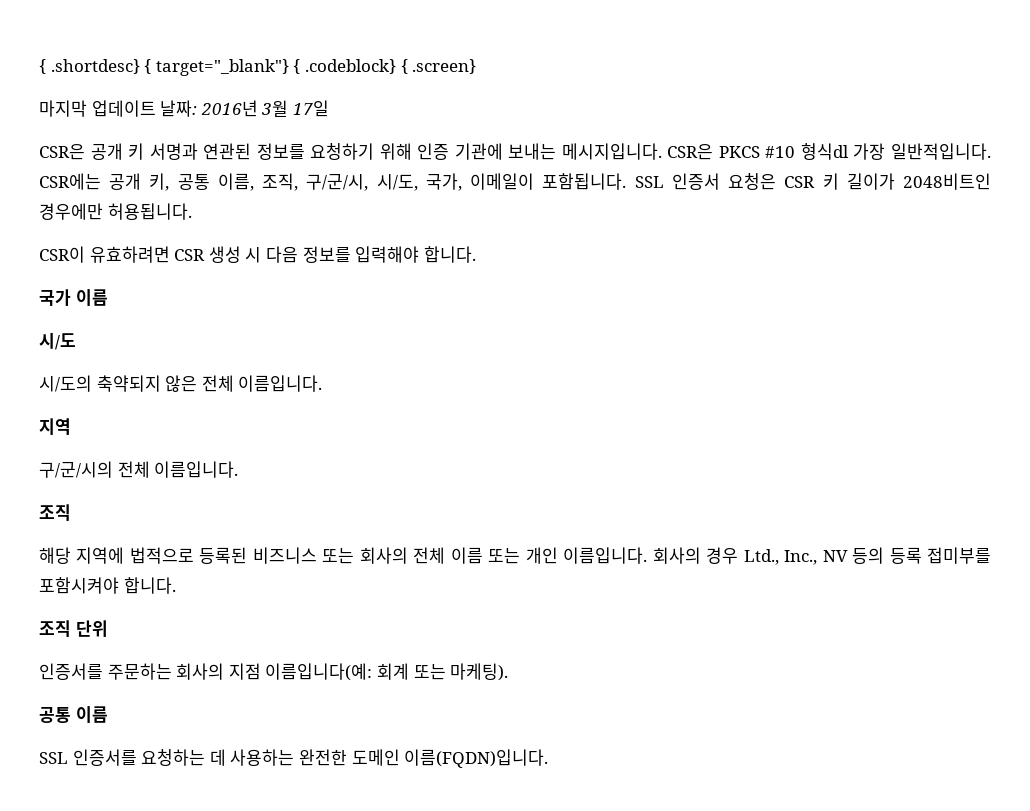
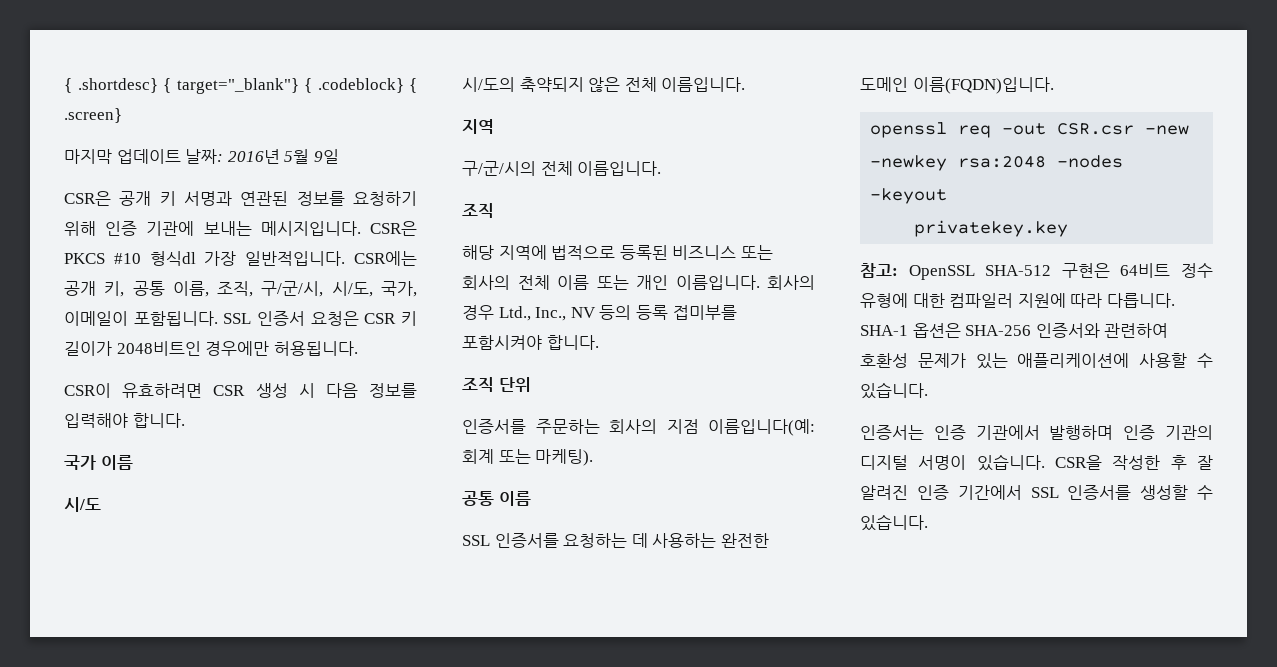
[261,100,329,117] 3월 17일 -> [284,149,339,164] 5월 9일
(549, 758) none -> [870,122,1190,138] [870,155,1124,171] [870,188,948,204] [914,220,1069,237] [860,263,1213,280] [860,293,1175,308] [860,323,1169,338] [860,353,1213,369] [860,382,928,399] [860,425,1213,440] [860,454,1213,471] [860,485,1213,500] [860,514,928,531] // openssl req -out CSR.csr -new -newkey rsa:2048 -nodes -keyout // privatekey.key // 참고: OpenSSL SHA-512 구현은 64비트 정수 유형에 대한 컴파일러 지원에 따라 다릅니다. SHA-1 옵션은 SHA-256 인증서와 관련하여 호환성 문제가 있는 애플리케이션에 사용할 수 있습니다. // 인증서는 인증 기관에서 발행하며 인증 기관의 디지털 서명이 있습니다. CSR을 작성한 후 잘 알려진 인증 기간에서 SSL 인증서를 생성할 수 있습니다.

